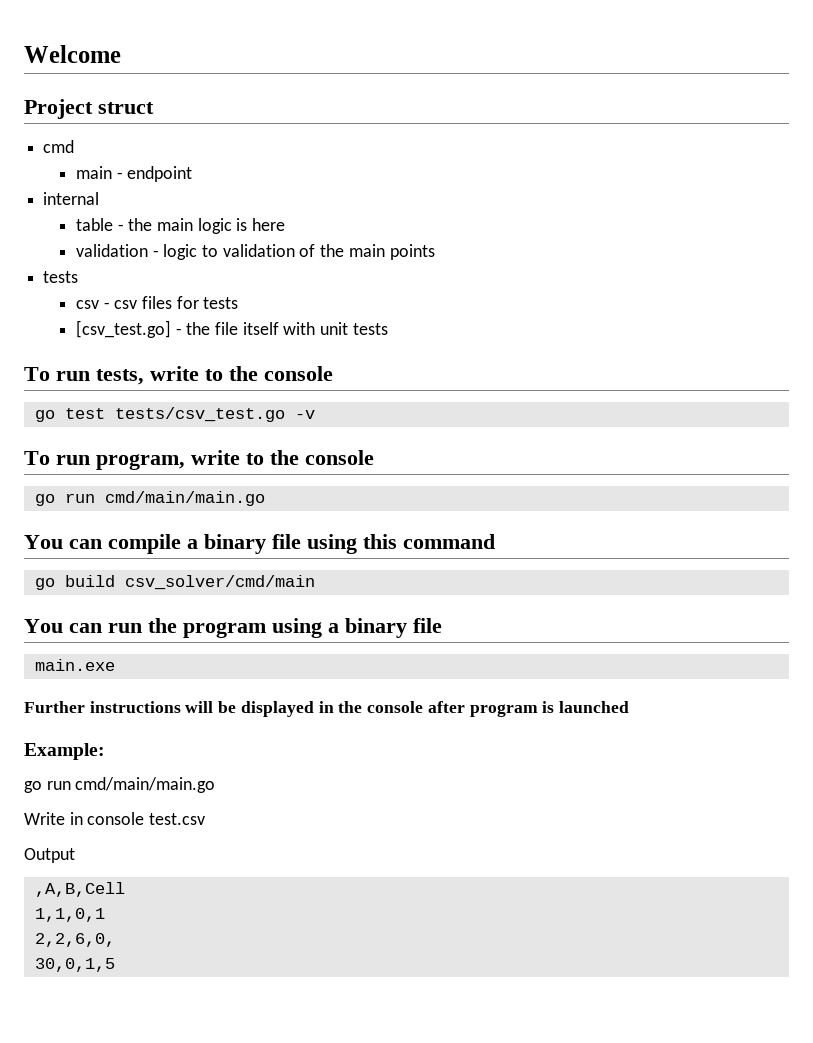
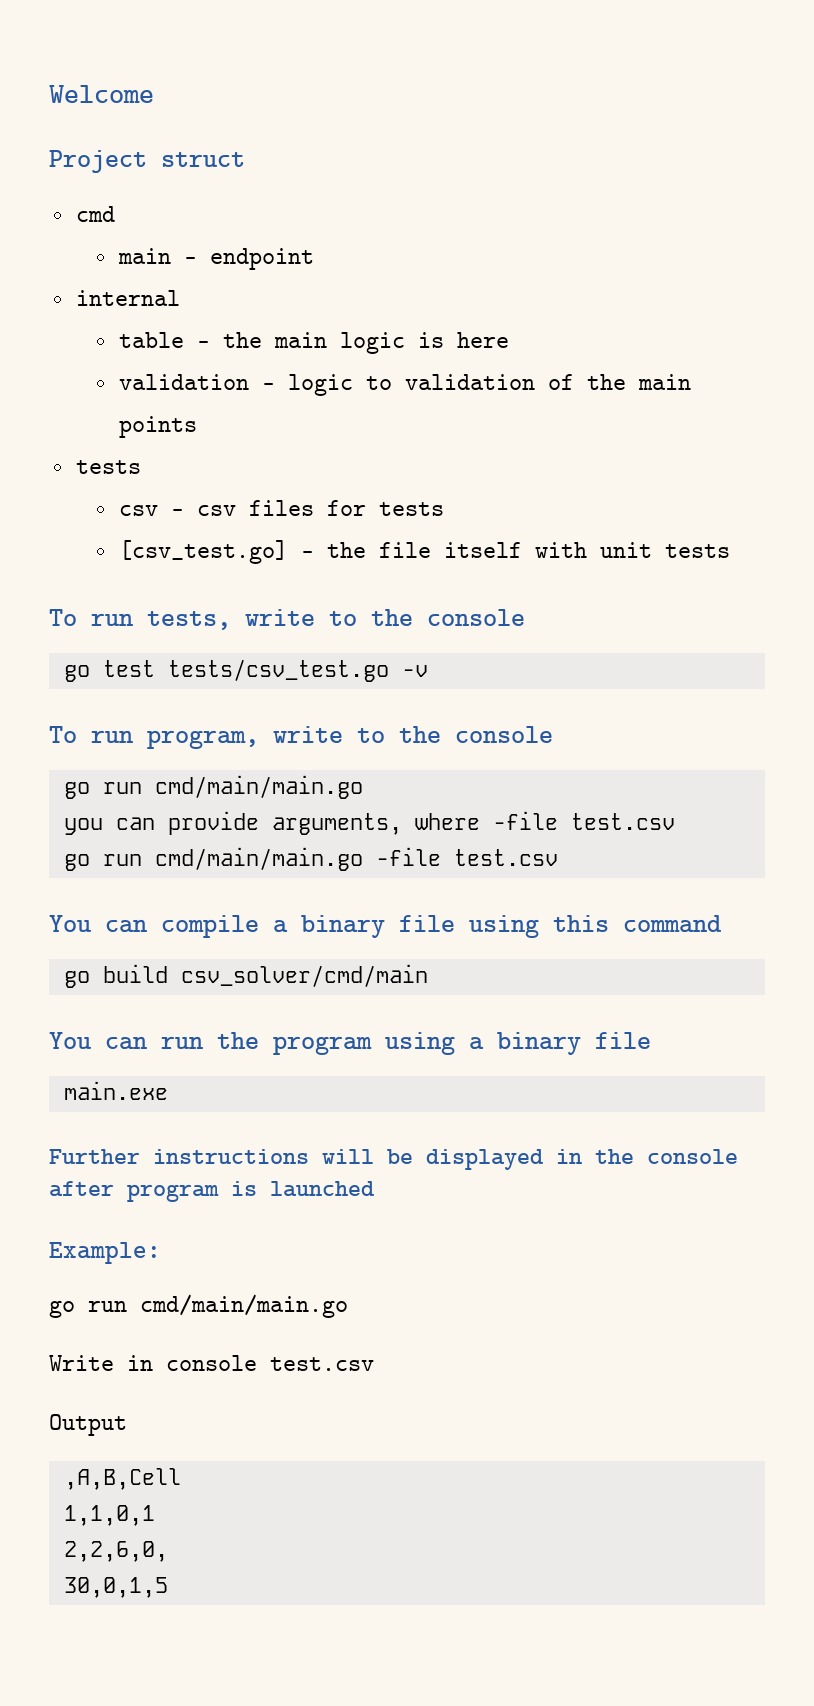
(265, 498) none -> [63,811,675,835] [63,847,558,871] // you can provide arguments, where -file test.csv // go run cmd/main/main.go -file test.csv

